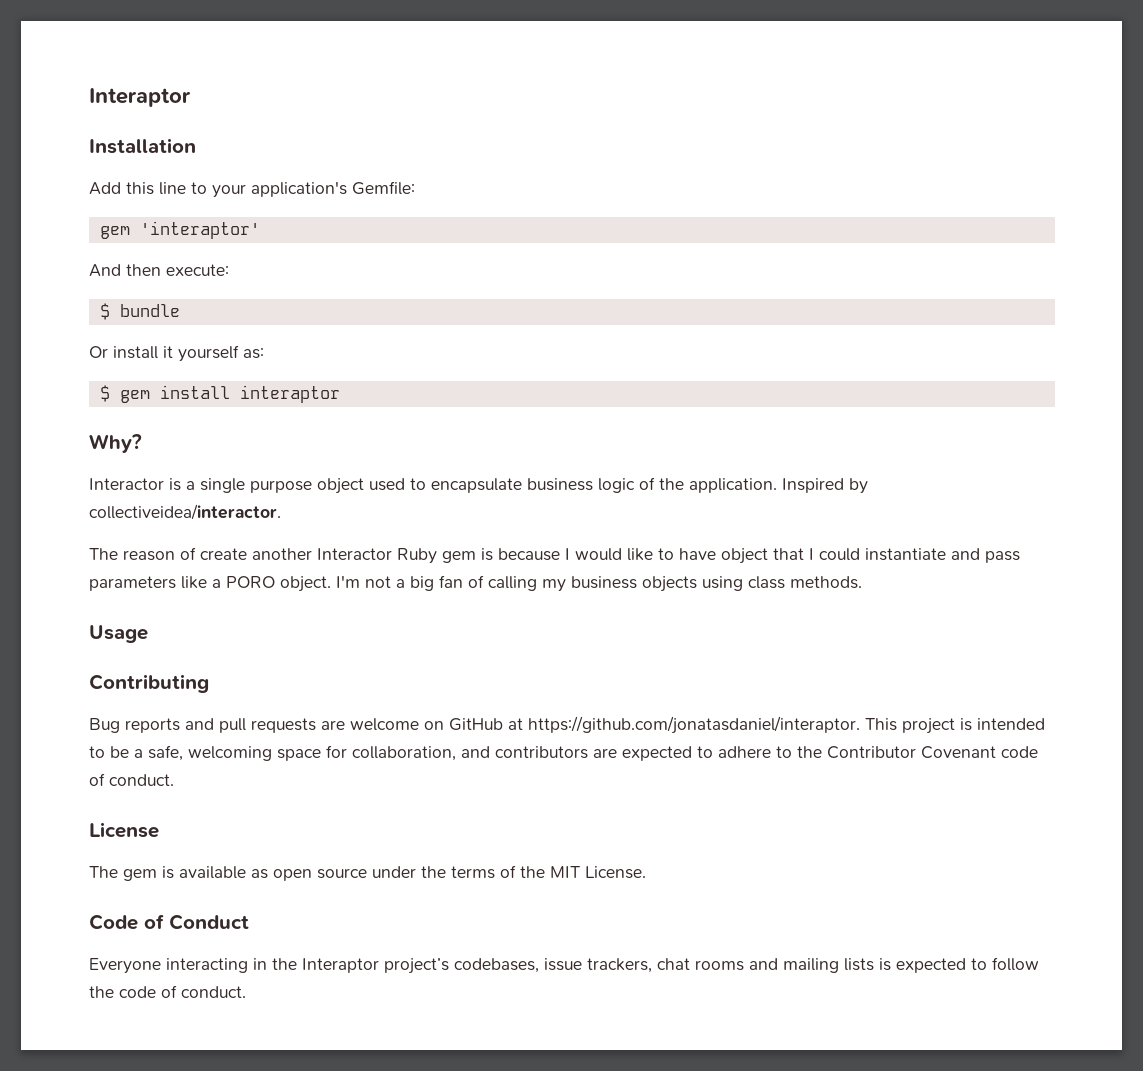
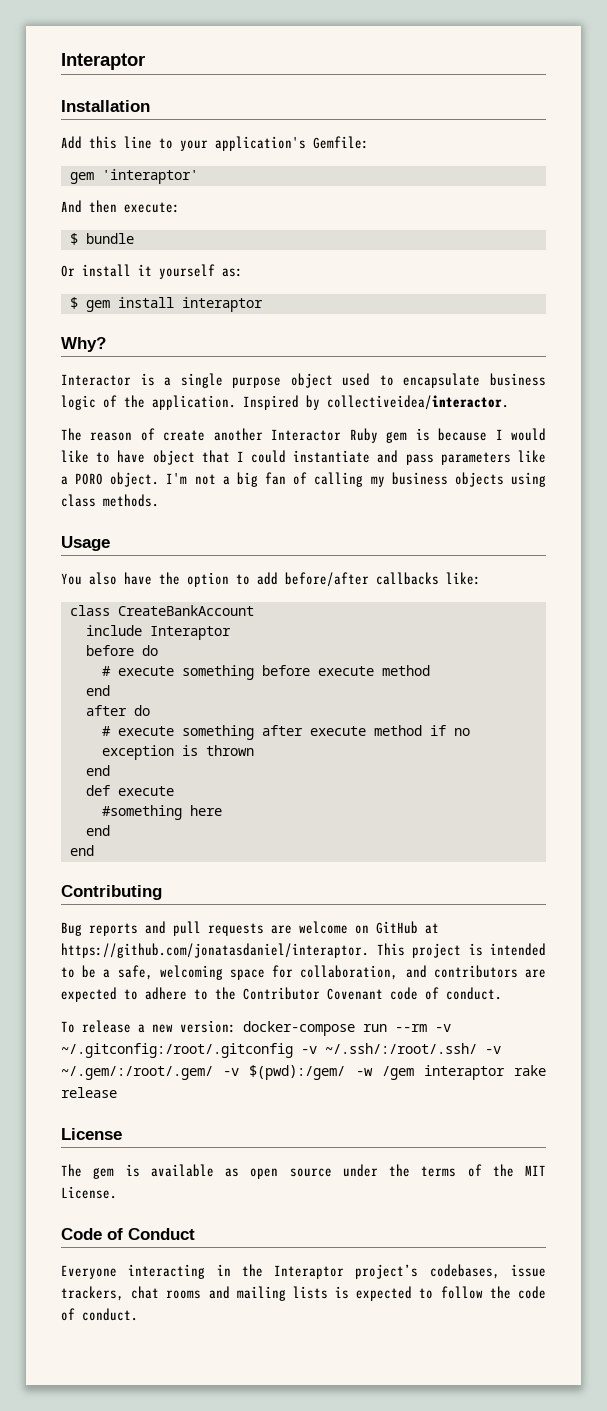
(148, 634) none -> [61,572,481,587] [69,605,254,616] [85,625,231,640] [85,645,158,656] [101,665,430,680] [85,685,110,696] [85,705,150,716] [101,725,470,740] [101,745,254,760] [85,765,110,776] [85,785,174,796] [101,805,222,820] [85,825,110,836] [69,845,94,856] // You also have the option to add before/after callbacks like: // class CreateBankAccount // include Interaptor // before do // # execute something before execute method // end // after do // # execute something after execute method if no exception is thrown // end // def execute // #something here // end // end
(174, 780) none -> [61,1020,451,1036] [61,1043,501,1058] [61,1065,546,1080] [61,1087,117,1098] // To release a new version: docker-compose run --rm -v ~/.gitconfig:/root/.gitconfig -v ~/.ssh/:/root/.ssh/ -v ~/.gem/:/root/.gem/ -v $(pwd):/gem/ -w /gem interaptor rake release

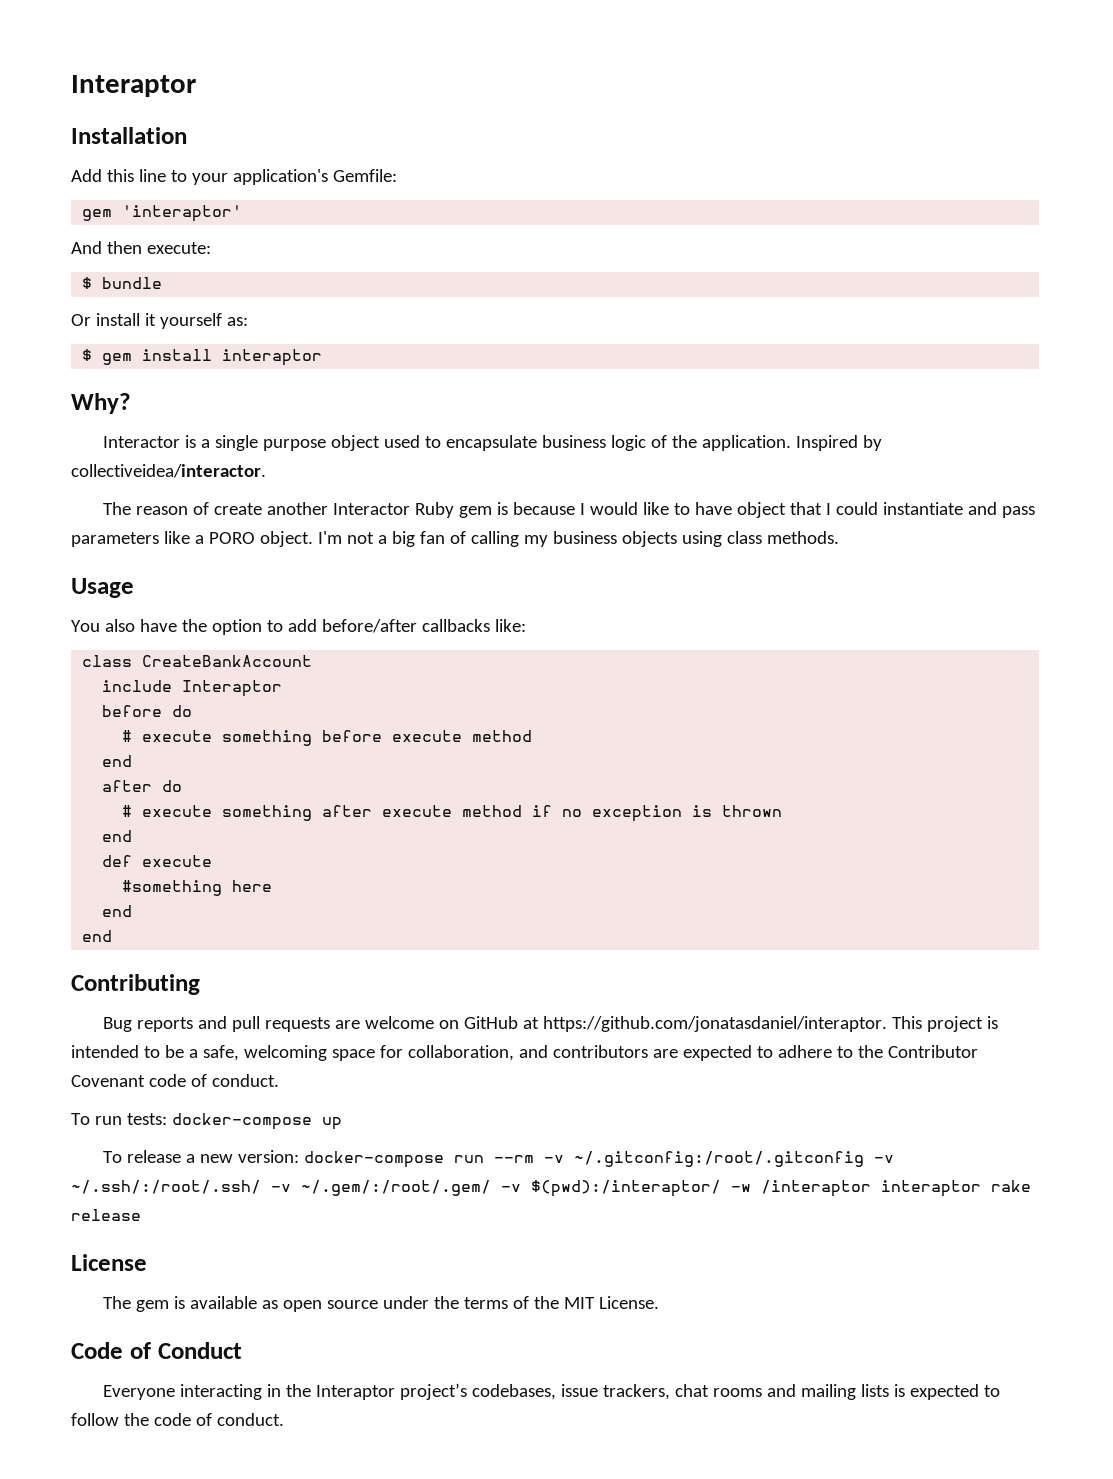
(502, 993) none -> [71,1113,342,1130] // To run tests: docker-compose up
[249,1065,414,1080] $(pwd):/gem/ -w /gem -> [531,1180,871,1197] $(pwd):/interaptor/ -w /interaptor

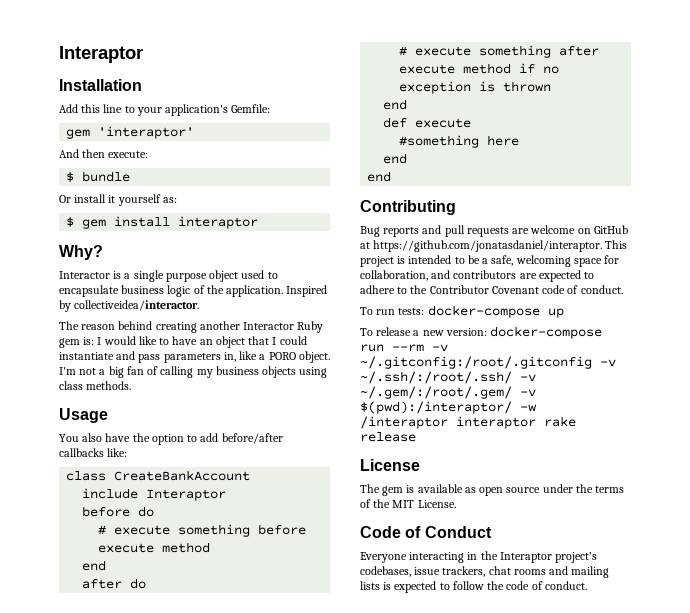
[192,502,262,515] of create -> [118,321,197,333] behind creating
[496,502,575,515] is because -> [83,337,95,345] is:
(732, 508) none -> [199,339,213,345] an
(159, 539) none -> [223,352,236,362] in,

